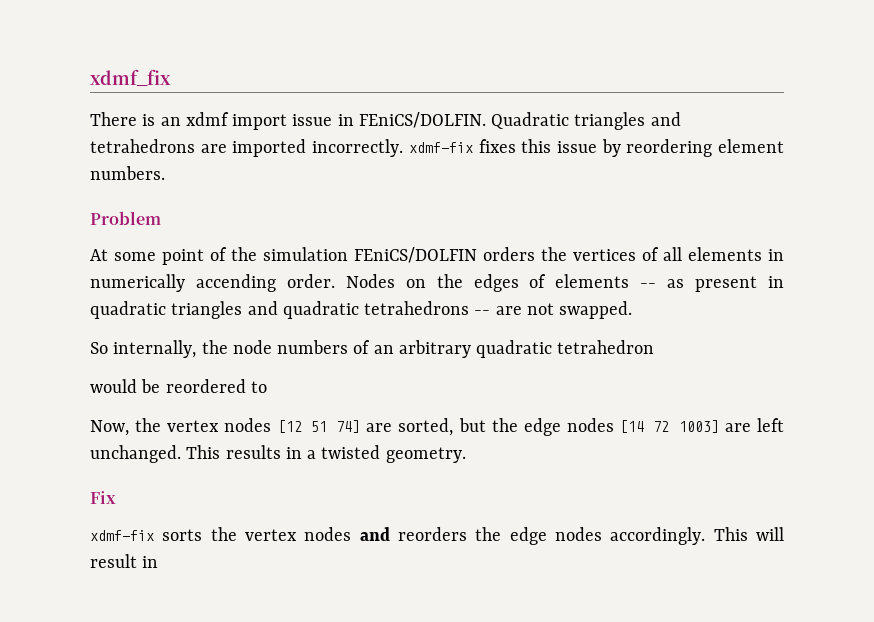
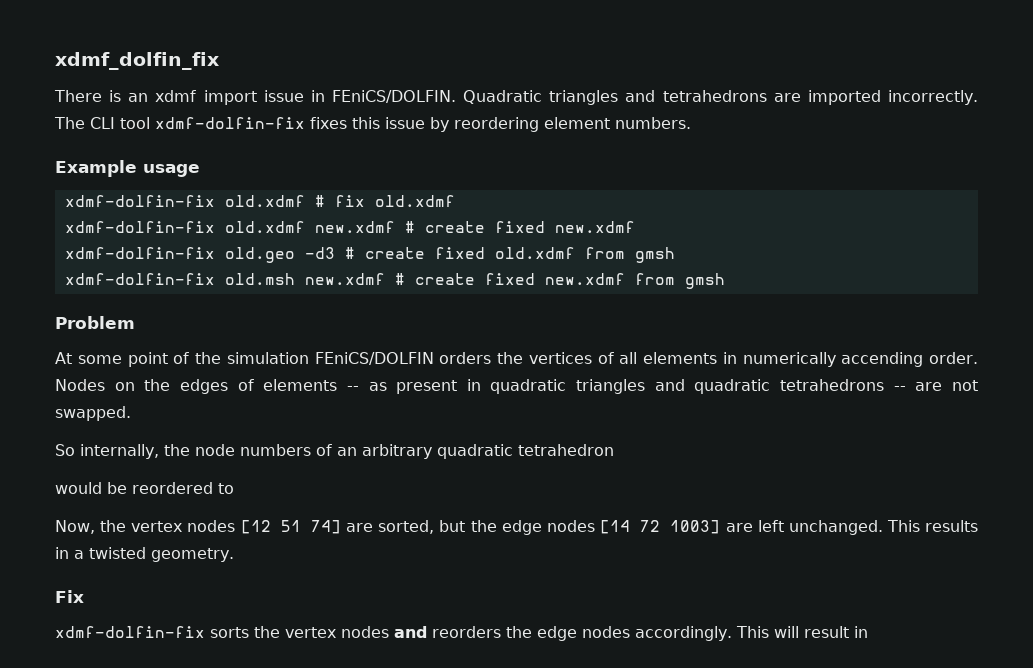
[90,69,171,87] xdmf_fix -> [55,52,219,70] xdmf_dolfin_fix
[408,142,473,153] xdmf-fix -> [54,117,305,129] The CLI tool xdmf-dolfin-fix
(165, 173) none -> [55,160,200,177] [64,195,455,207] [64,221,635,233] [64,247,675,263] [64,273,725,289] // Example usage // xdmf-dolfin-fix old.xdmf # fix old.xdmf // xdmf-dolfin-fix old.xdmf new.xdmf # create fixed new.xdmf // xdmf-dolfin-fix old.geo -d3 # create fixed old.xdmf from gmsh // xdmf-dolfin-fix old.msh new.xdmf # create fixed new.xdmf from gmsh
[90,530,154,541] xdmf-fix -> [55,626,205,638] xdmf-dolfin-fix

